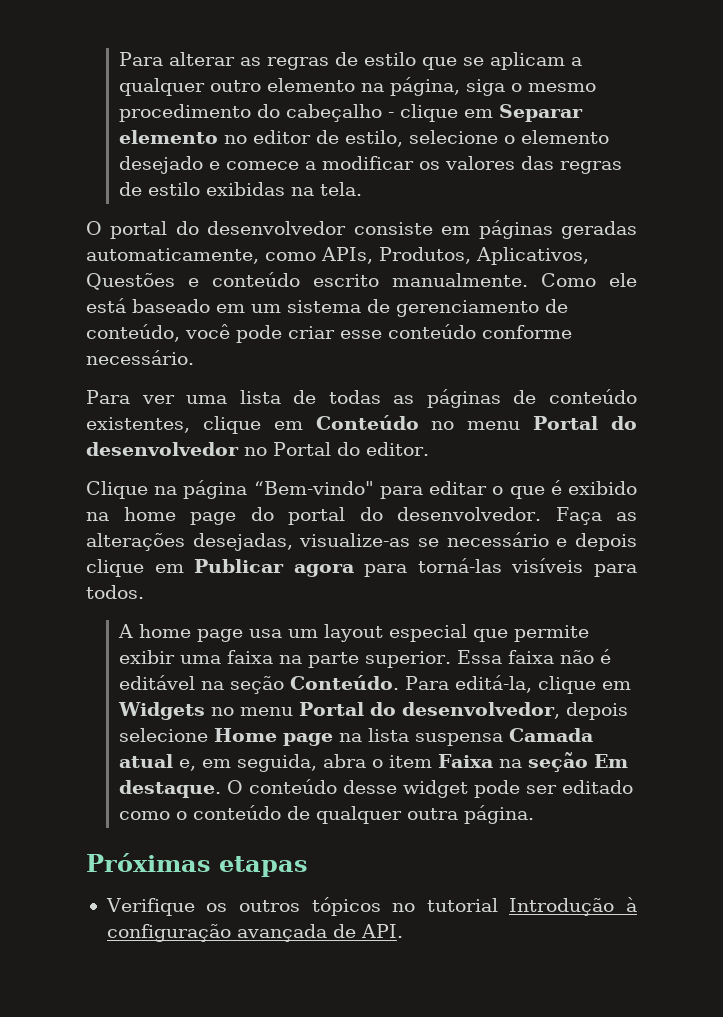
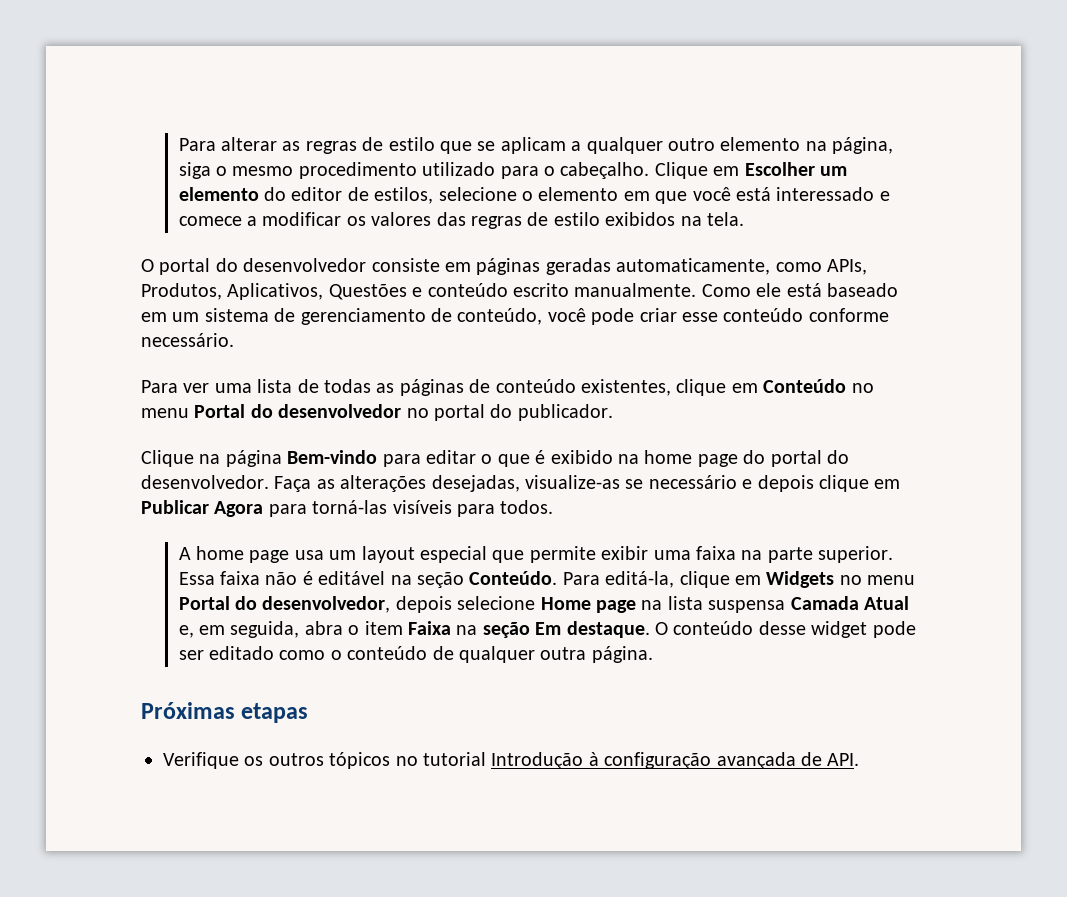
[257,104,584,122] [119,130,248,144] do cabeçalho - clique em Separar elemento no -> [422,162,847,179] [178,187,286,201] utilizado para o cabeçalho. Clique em Escolher um elemento do
[345,130,404,147] estilo, -> [374,187,434,204] estilos,
[119,156,204,174] desejado -> [623,187,875,204] em que você está interessado
[206,182,286,196] exibidas -> [605,212,676,226] exibidos
[273,442,429,456] Portal do editor. -> [434,404,613,421] portal do publicador.
[253,481,374,495] “Bem-vindo" -> [287,450,378,464] Bem-vindo
[293,564,354,577] agora -> [214,501,264,517] Agora
[119,754,174,768] atual -> [863,596,909,610] Atual

